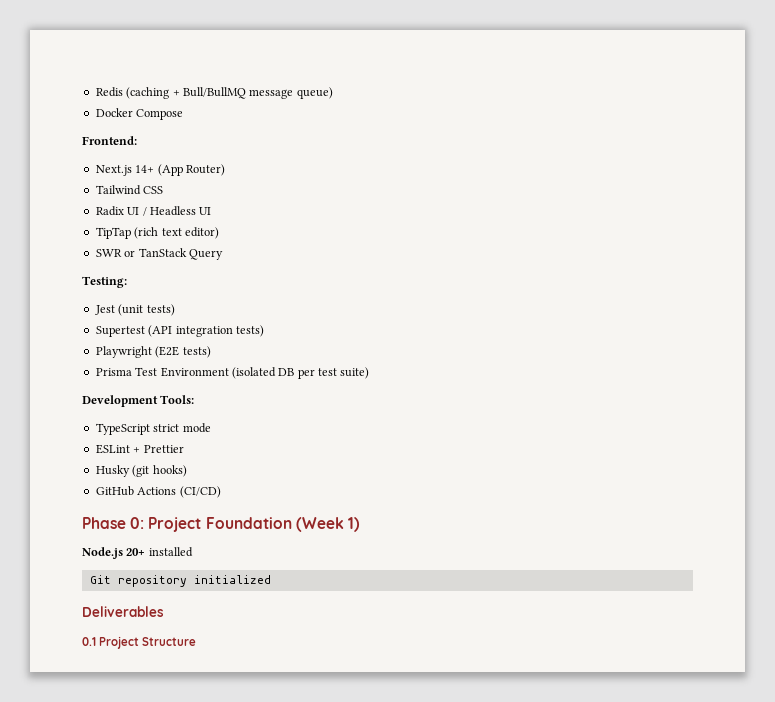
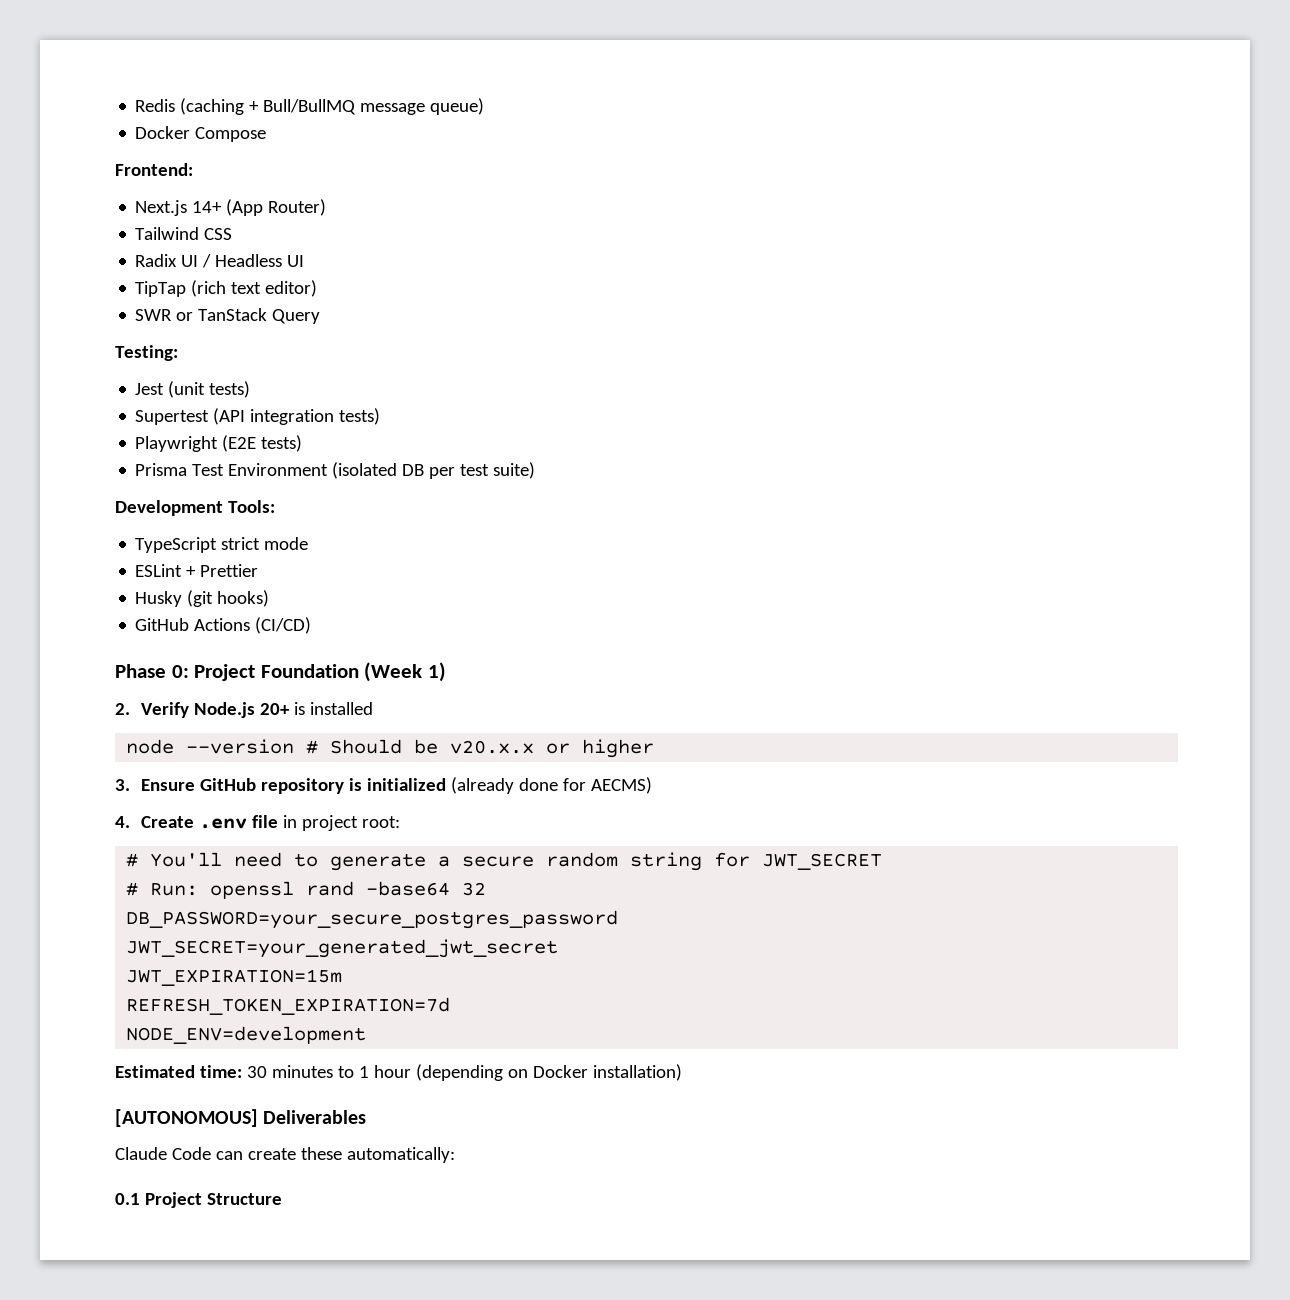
(360, 524) none -> [115,702,190,718] 2. Verify
(146, 552) none -> [294,702,306,715] is
[89,575,271,587] [82,606,164,617] Git repository initialized // Deliverables -> [126,739,655,758] [115,777,653,794] [115,815,401,831] [126,852,883,871] [126,881,487,899] [126,910,619,929] [126,939,559,958] [126,969,343,986] [126,997,451,1015] [126,1026,367,1044] [115,1064,682,1081] [115,1109,367,1127] [115,1147,455,1163] node --version # Should be v20.x.x or higher // 3. Ensure GitHub repository is initialized (already done for AECMS) // 4. Create .env file in project root: // # You'll need to generate a secure random string for JWT_SECRET // # Run: openssl rand -base64 32 // DB_PASSWORD=your_secure_postgres_password // JWT_SECRET=your_generated_jwt_secret // JWT_EXPIRATION=15m // REFRESH_TOKEN_EXPIRATION=7d // NODE_ENV=development // Estimated time: 30 minutes to 1 hour (depending on Docker installation) // [AUTONOMOUS] Deliverables // Claude Code can create these automatically:

